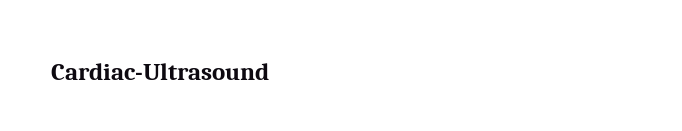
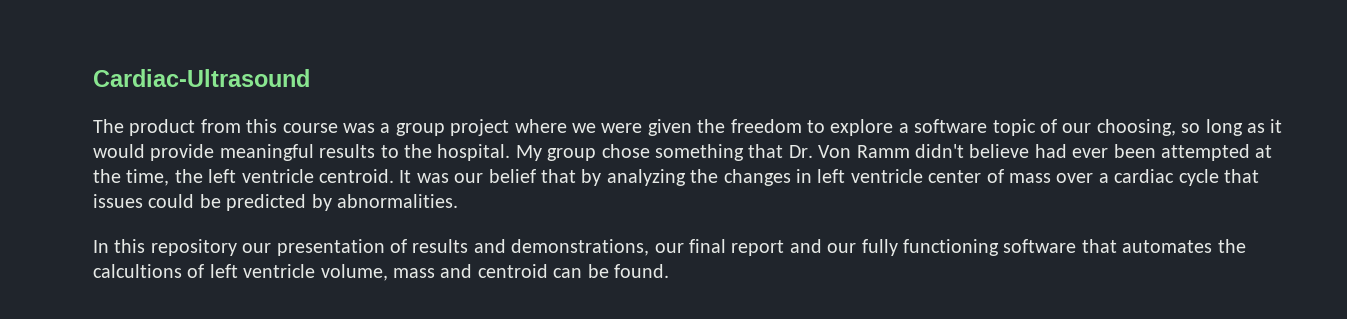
(269, 71) none -> [93,119,1283,136] [93,144,1273,161] [93,169,1259,186] [93,194,458,211] [93,239,1246,256] [93,264,669,281] // The product from this course was a group project where we were given the freedom to explore a software topic of our choosing, so long as it would provide meaningful results to the hospital. My group chose something that Dr. Von Ramm didn't believe had ever been attempted at the time, the left ventricle centroid. It was our belief that by analyzing the changes in left ventricle center of mass over a cardiac cycle that issues could be predicted by abnormalities. // In this repository our presentation of results and demonstrations, our final report and our fully functioning software that automates the calcultions of left ventricle volume, mass and centroid can be found.

